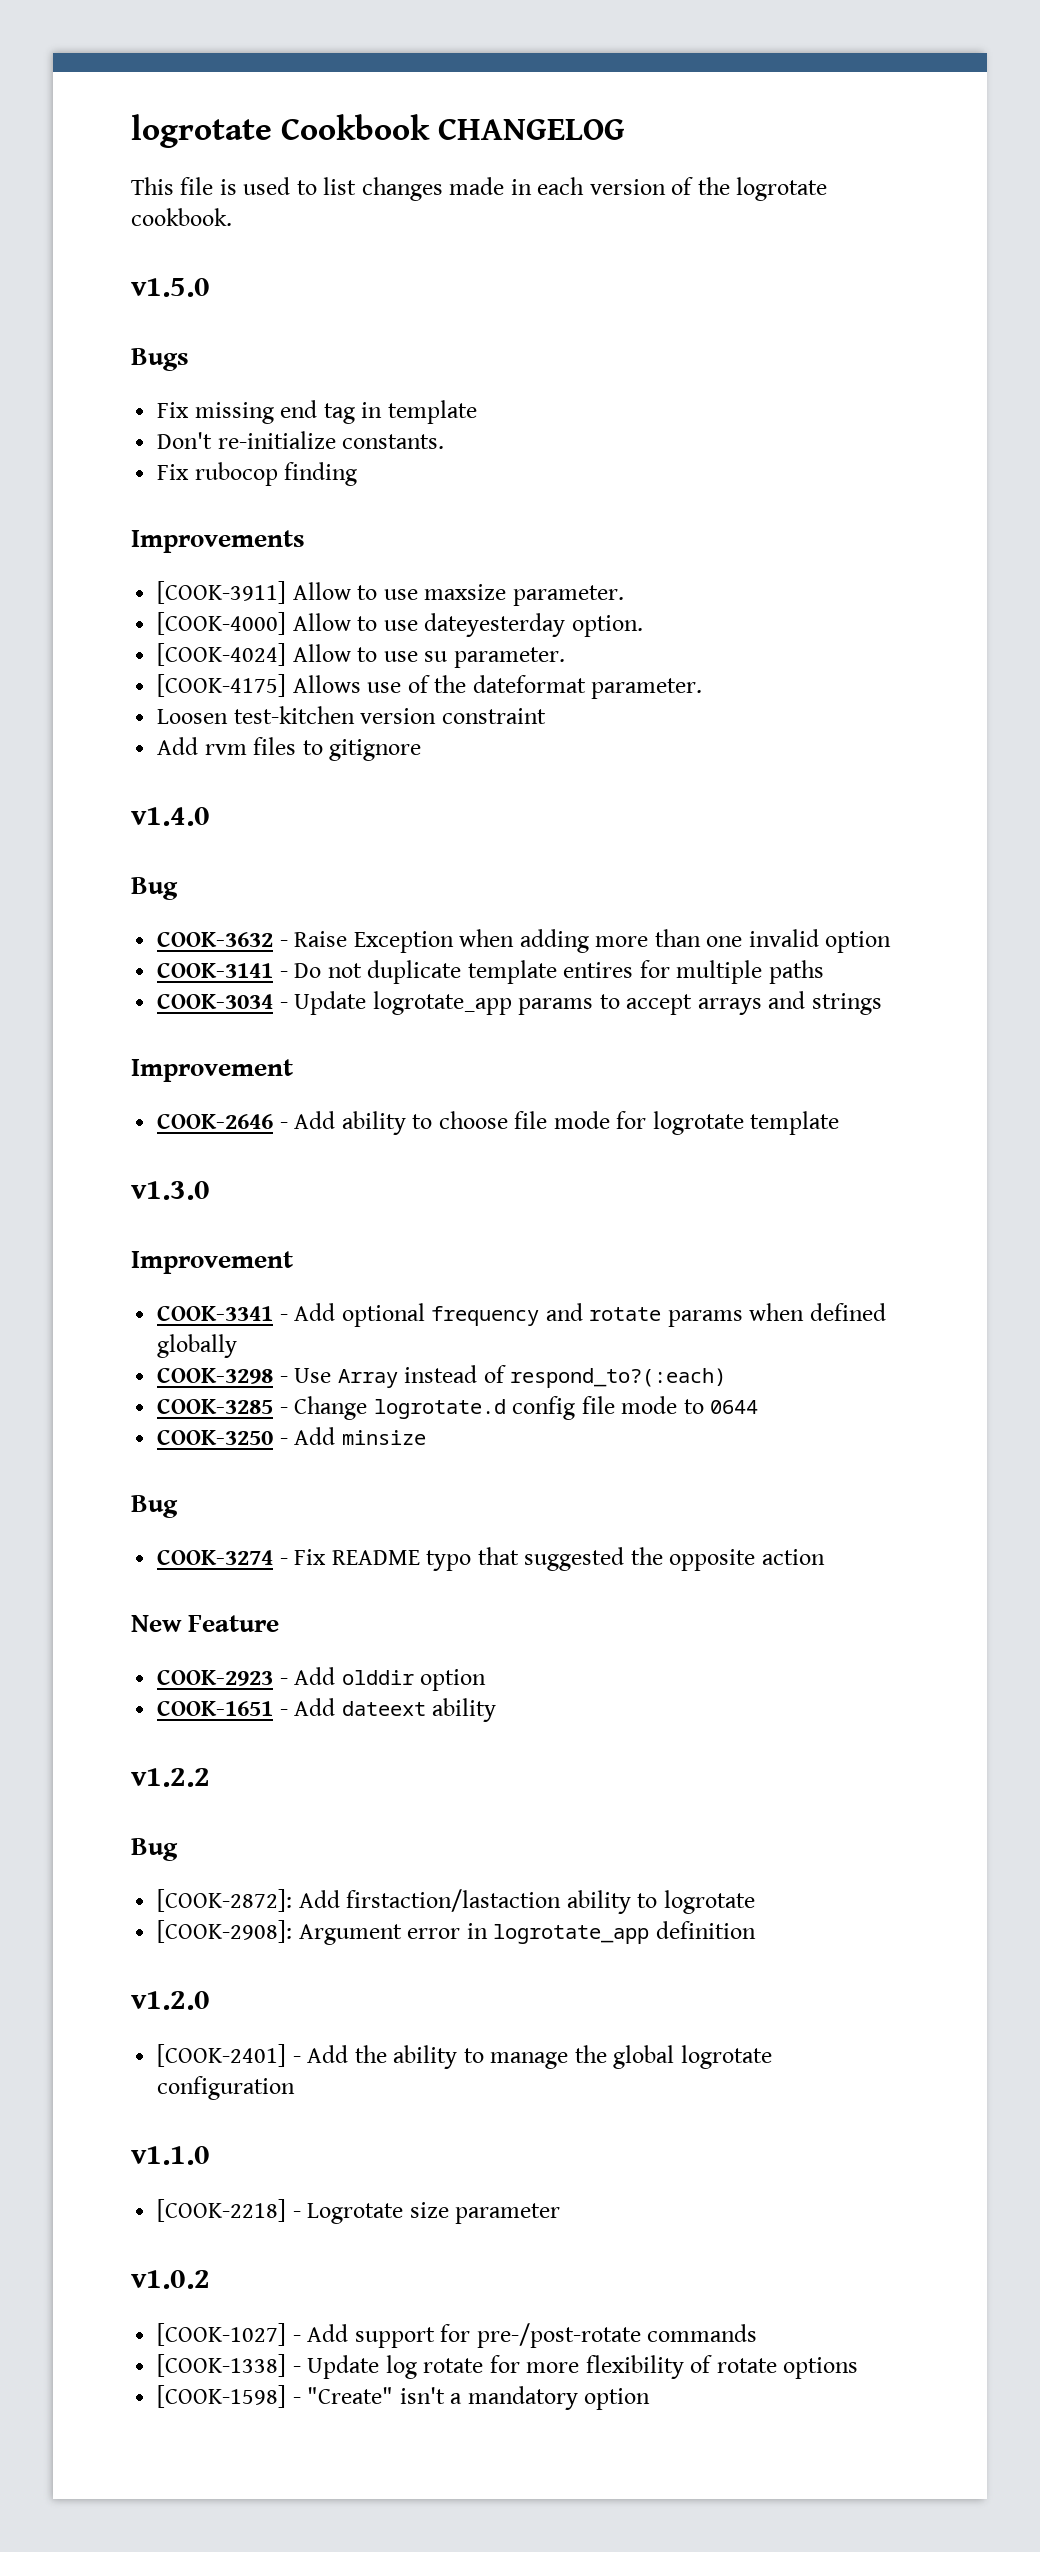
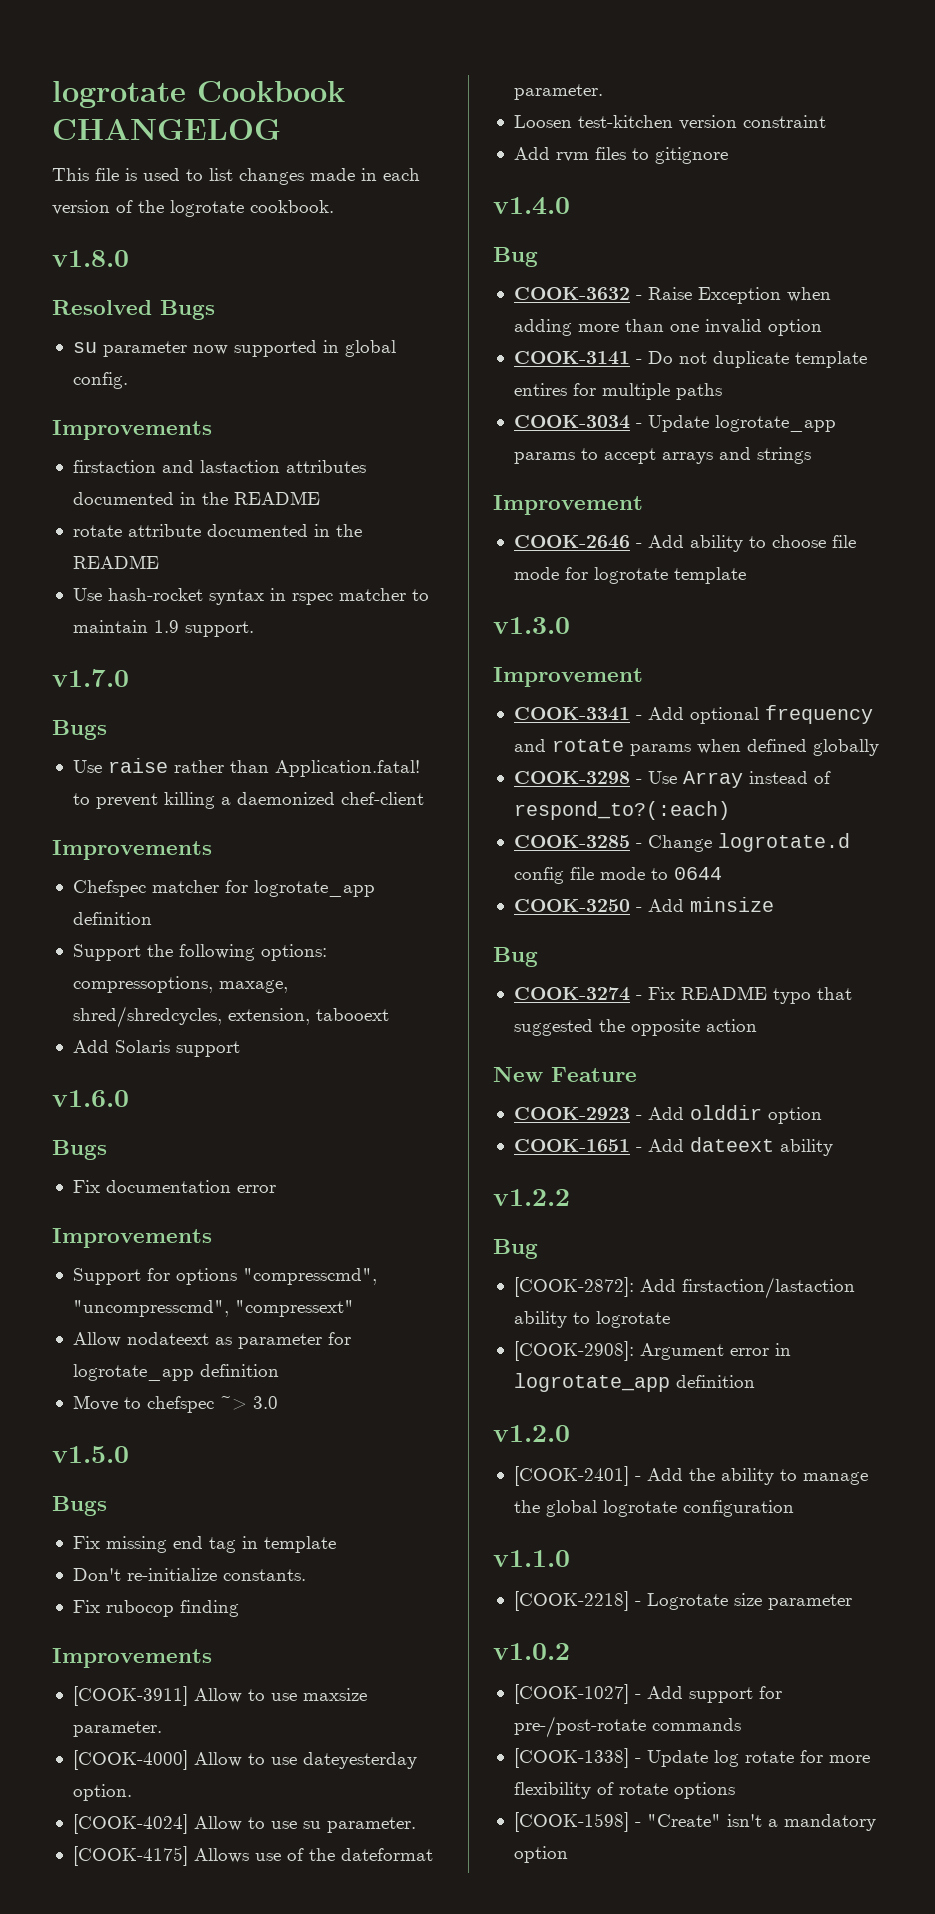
(232, 217) none -> [52,250,129,267] [52,300,215,320] [72,340,396,357] [72,372,128,389] [52,420,212,440] [72,460,366,473] [72,491,320,505] [72,524,362,537] [72,555,159,569] [72,588,429,605] [72,620,254,637] [52,669,129,687] [52,720,107,740] [72,758,420,777] [72,792,424,809] [52,840,212,860] [72,880,375,897] [72,912,152,925] [72,944,327,961] [72,976,288,993] [72,1006,389,1028] [72,1040,240,1057] [52,1090,129,1107] [52,1140,107,1160] [72,1180,276,1193] [52,1228,212,1248] [72,1268,377,1285] [72,1300,354,1317] [72,1332,351,1349] [72,1364,279,1381] [72,1395,278,1413] // v1.8.0 // Resolved Bugs // su parameter now supported in global config. // Improvements // firstaction and lastaction attributes documented in the README // rotate attribute documented in the README // Use hash-rocket syntax in rspec matcher to maintain 1.9 support. // v1.7.0 // Bugs // Use raise rather than Application.fatal! to prevent killing a daemonized chef-client // Improvements // Chefspec matcher for logrotate_app definition // Support the following options: compressoptions, maxage, shred/shredcycles, extension, tabooext // Add Solaris support // v1.6.0 // Bugs // Fix documentation error // Improvements // Support for options "compresscmd", "uncompresscmd", "compressext" // Allow nodateext as parameter for logrotate_app definition // Move to chefspec ~> 3.0

